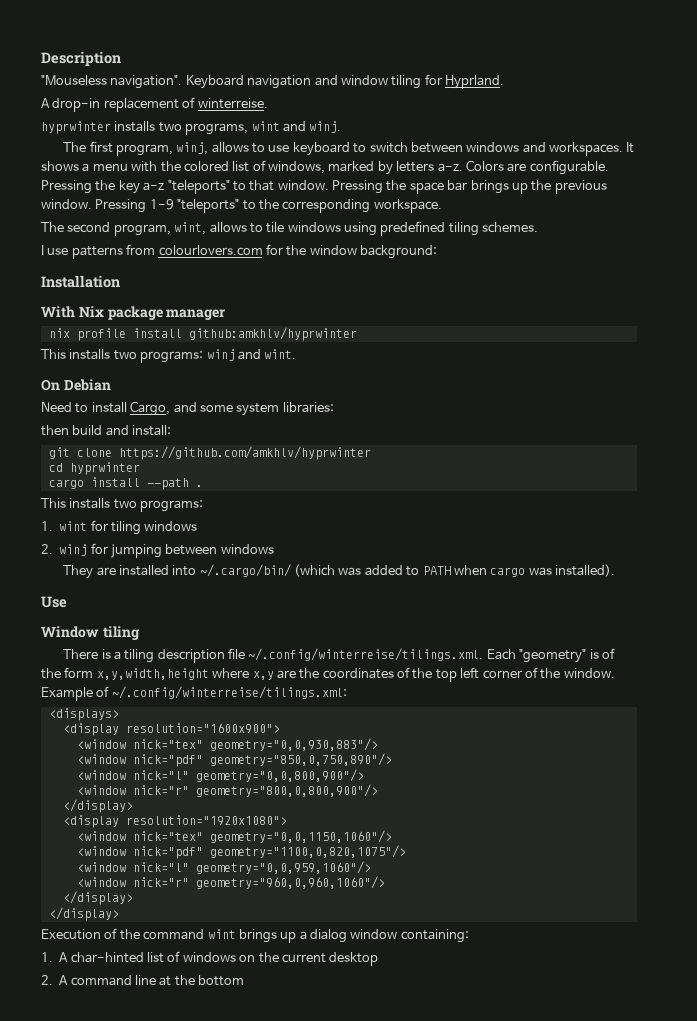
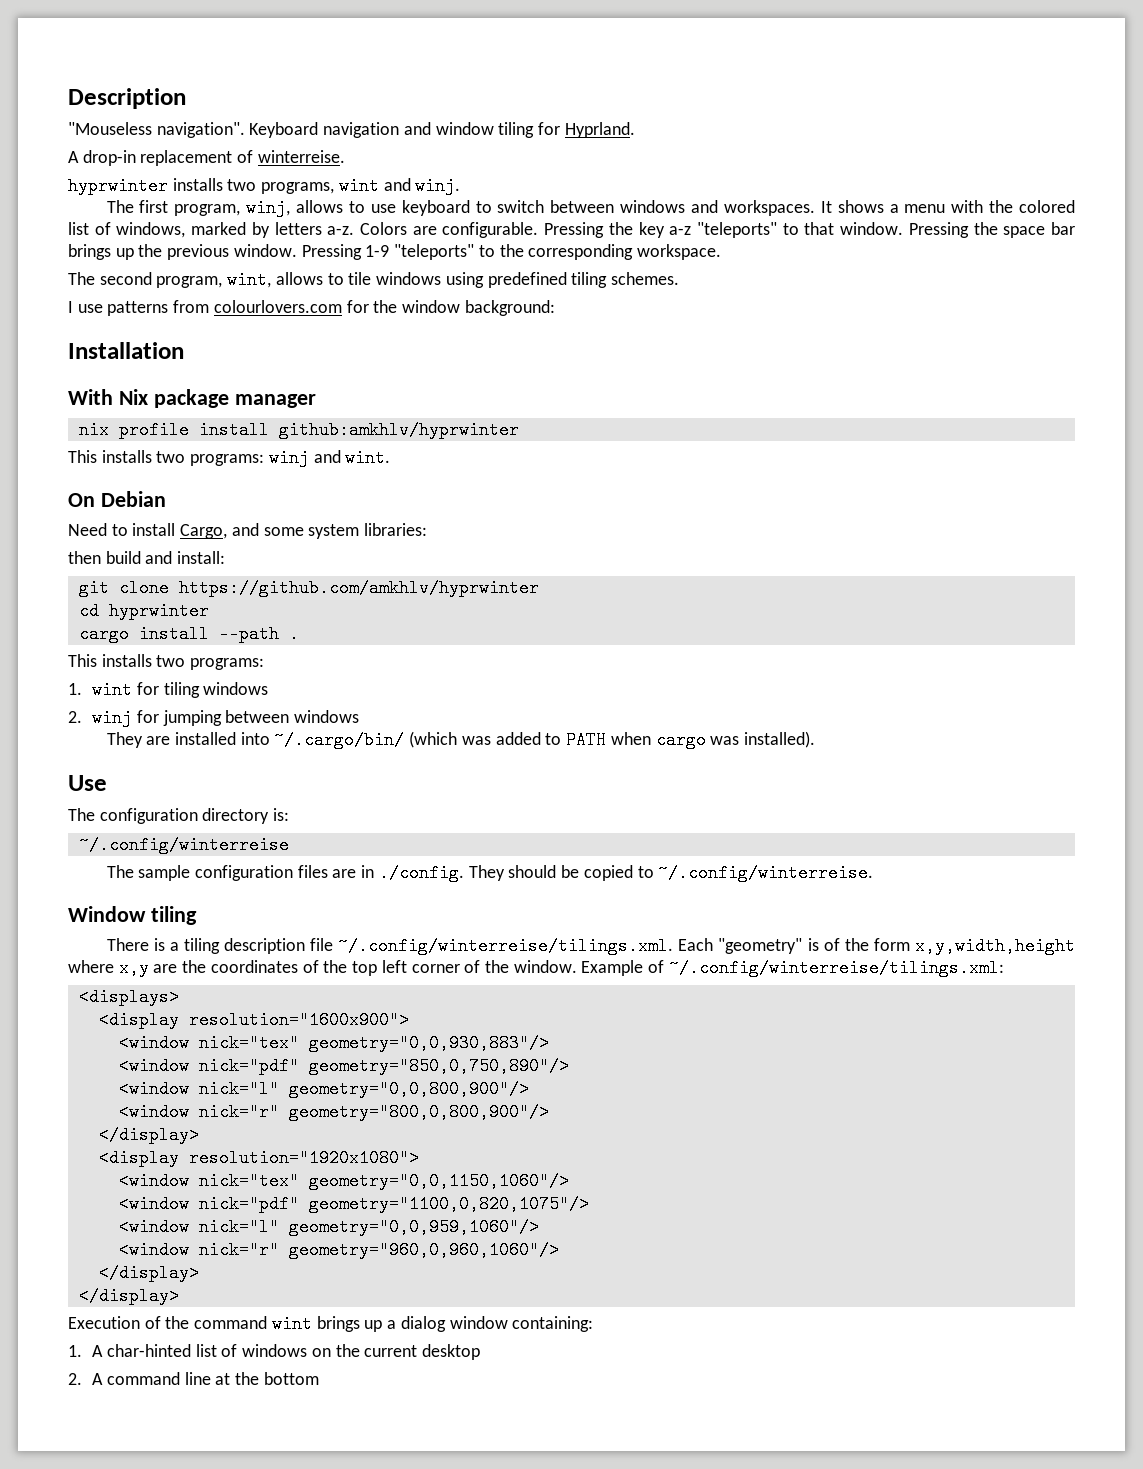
(67, 602) none -> [68,808,290,824] [78,836,289,854] [106,864,874,882] // The configuration directory is: // ~/.config/winterreise // The sample configuration files are in ./config. They should be copied to ~/.config/winterreise.

